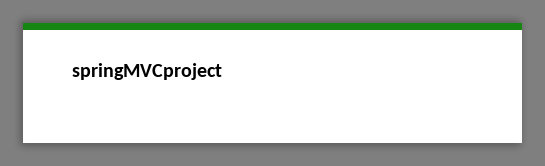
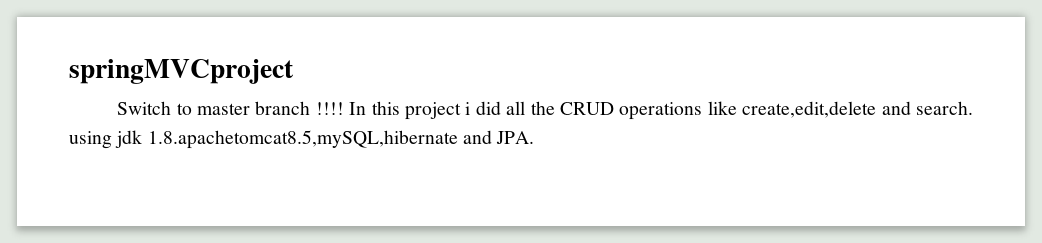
(222, 71) none -> [117,101,973,120] [69,130,535,149] // Switch to master branch !!!! In this project i did all the CRUD operations like create,edit,delete and search. using jdk 1.8.apachetomcat8.5,mySQL,hibernate and JPA.

